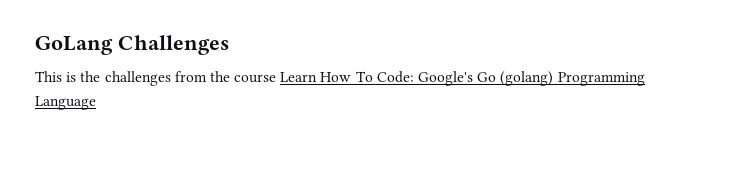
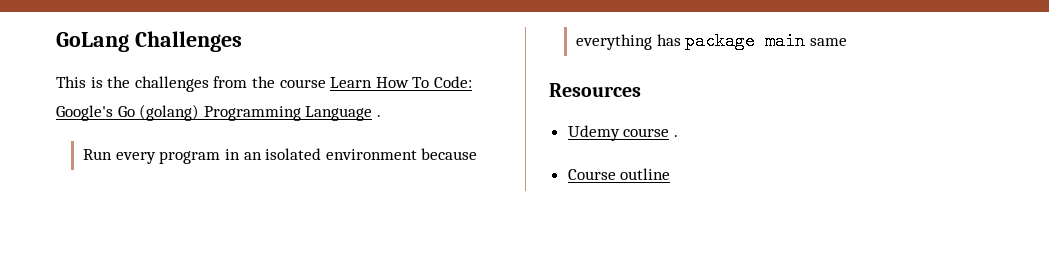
(96, 103) none -> [376,115,381,117] [83,148,478,164] [576,32,847,50] [549,83,641,97] [567,125,678,141] [567,168,671,180] . // Run every program in an isolated environment because everything has package main same // Resources // Udemy course . // Course outline

